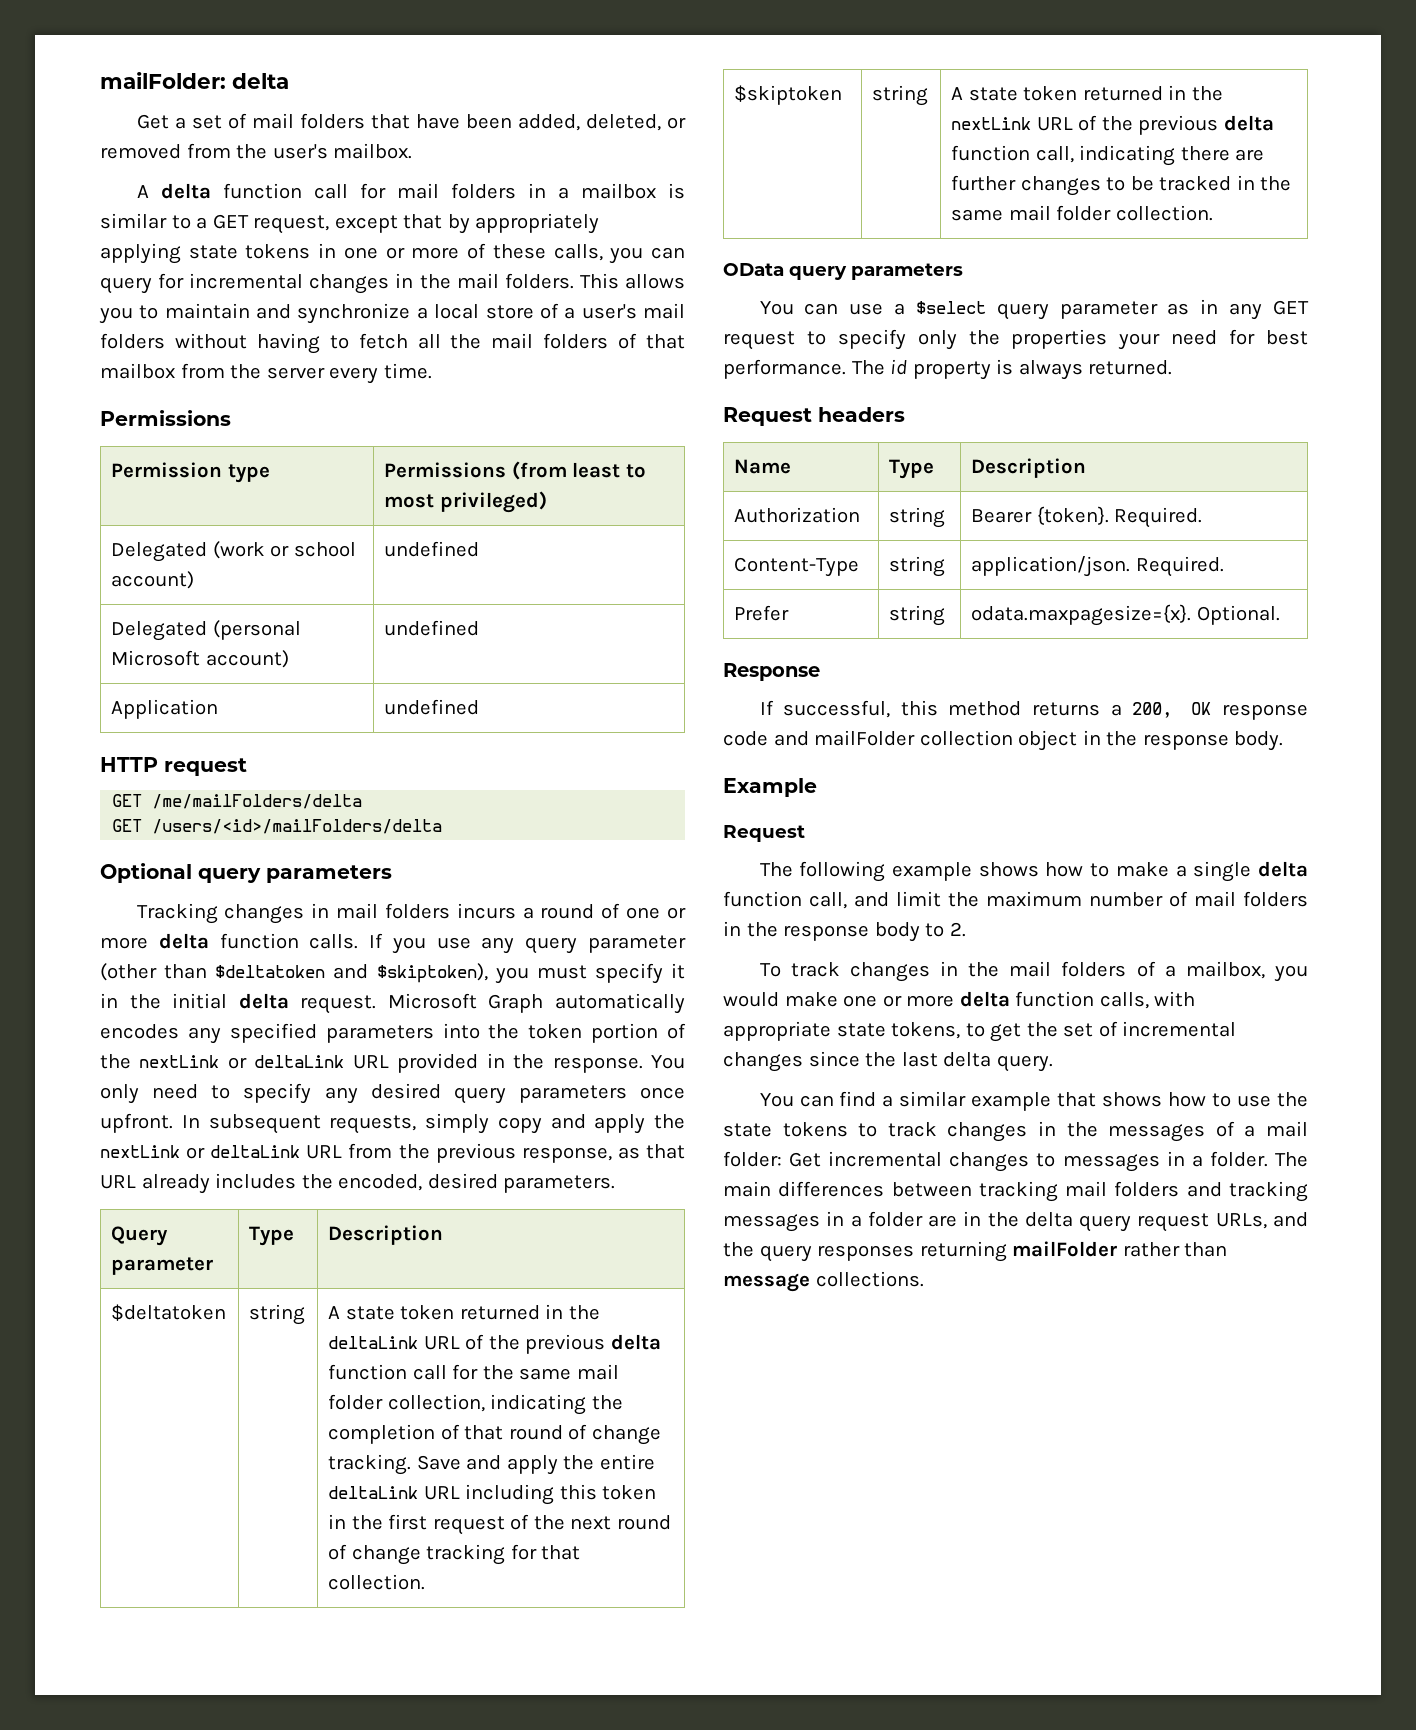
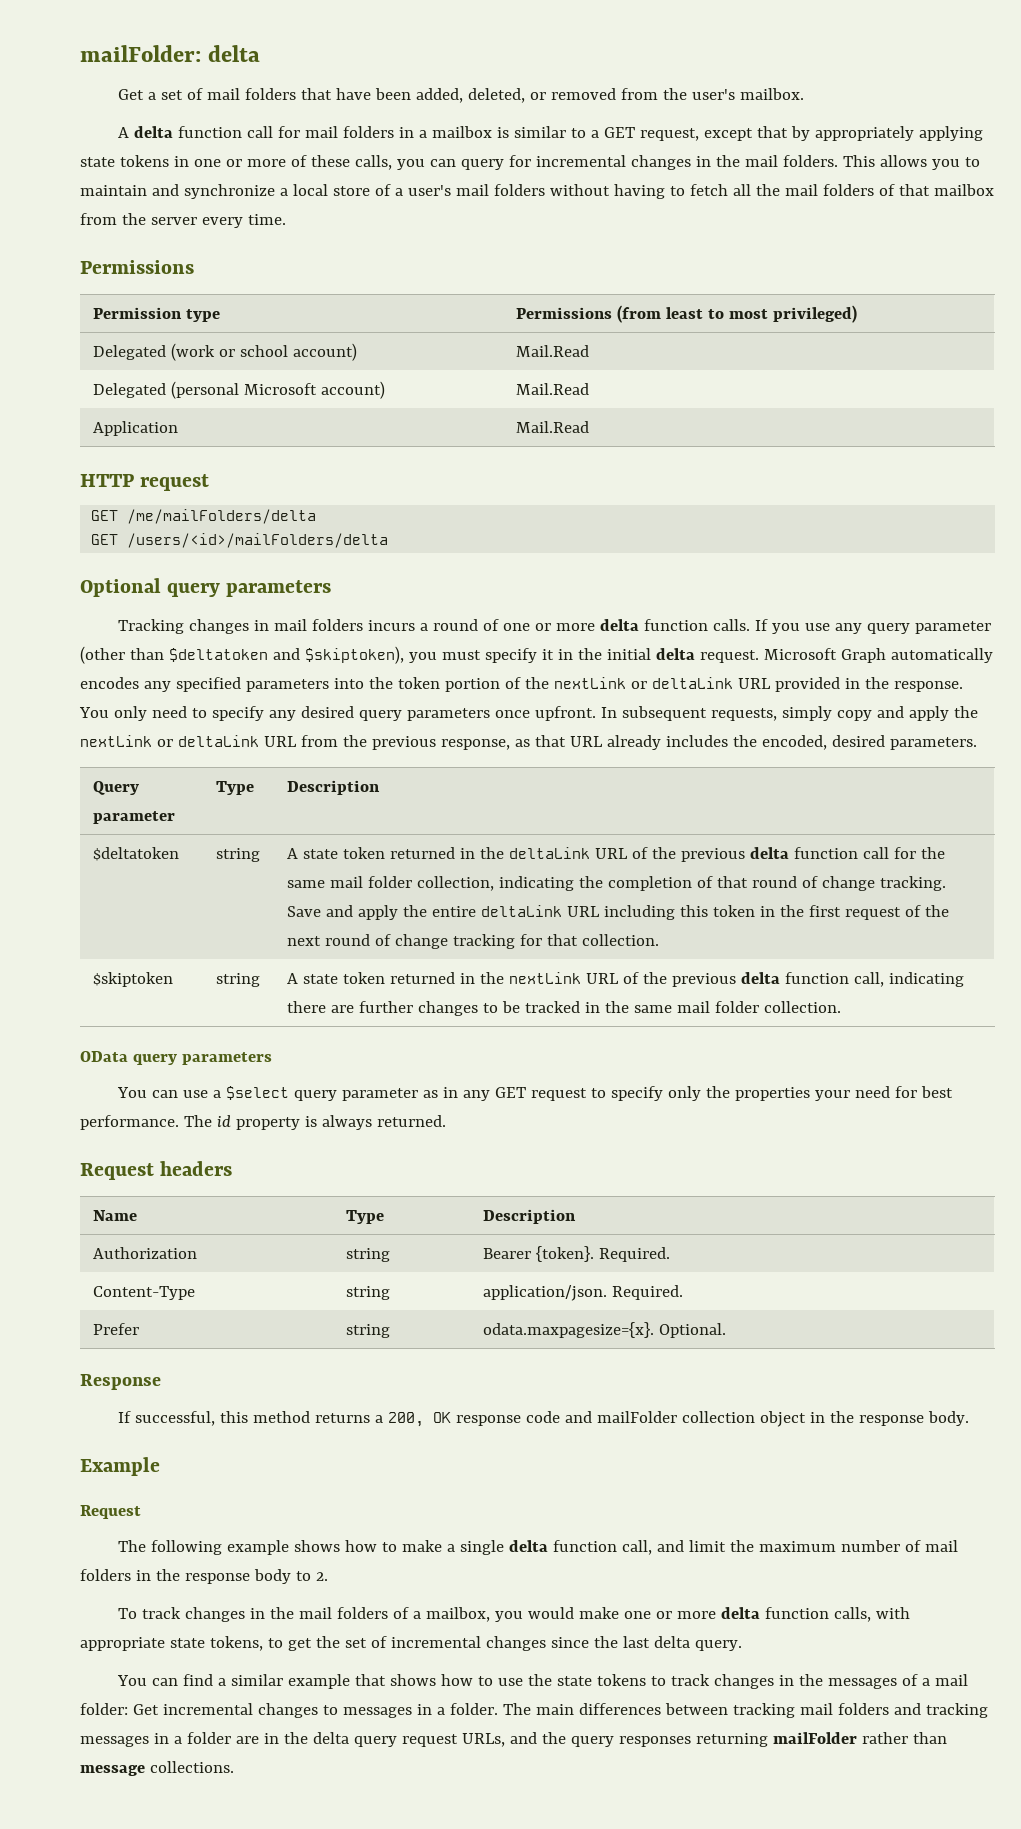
[383,541,479,557] undefined -> [516,345,590,357] Mail.Read
[383,620,479,636] undefined -> [516,383,590,395] Mail.Read
[383,699,479,715] undefined -> [516,421,590,433] Mail.Read

